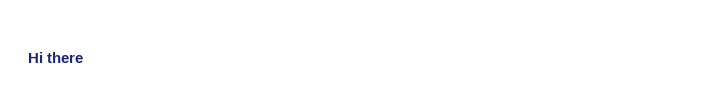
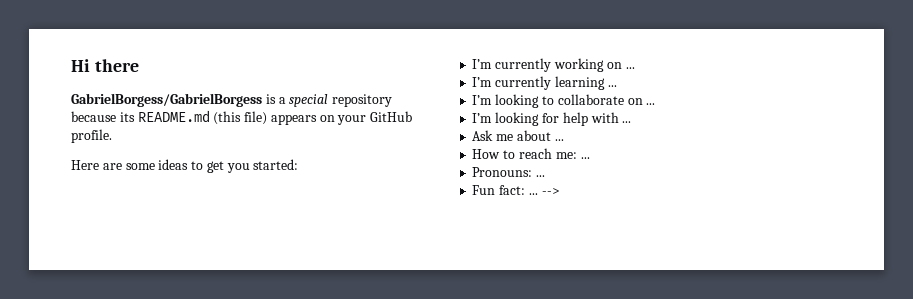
(84, 57) none -> [71,93,393,107] [71,110,413,125] [71,129,112,143] [71,159,299,173] [472,58,635,72] [472,76,617,90] [472,94,656,108] [472,112,632,126] [472,130,564,141] [472,148,590,159] [472,167,546,177] [472,185,560,195] // GabrielBorgess/GabrielBorgess is a special repository because its README.md (this file) appears on your GitHub profile. // Here are some ideas to get you started: // I’m currently working on ... // I’m currently learning ... // I’m looking to collaborate on ... // I’m looking for help with ... // Ask me about ... // How to reach me: ... // Pronouns: ... // Fun fact: ... -->

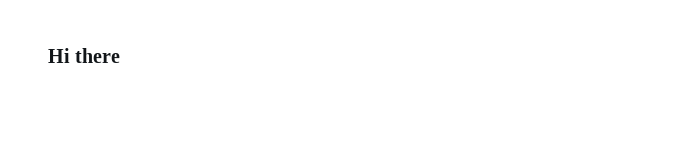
[71,93,393,107] [71,110,413,125] [71,129,112,143] [71,159,299,173] [472,58,635,72] [472,76,617,90] [472,94,656,108] [472,112,632,126] [472,130,564,141] [472,148,590,159] [472,167,546,177] [472,185,560,195] // GabrielBorgess/GabrielBorgess is a special repository because its README.md (this file) appears on your GitHub profile. // Here are some ideas to get you started: // I’m currently working on ... // I’m currently learning ... // I’m looking to collaborate on ... // I’m looking for help with ... // Ask me about ... // How to reach me: ... // Pronouns: ... // Fun fact: ... --> -> (121, 55) none

